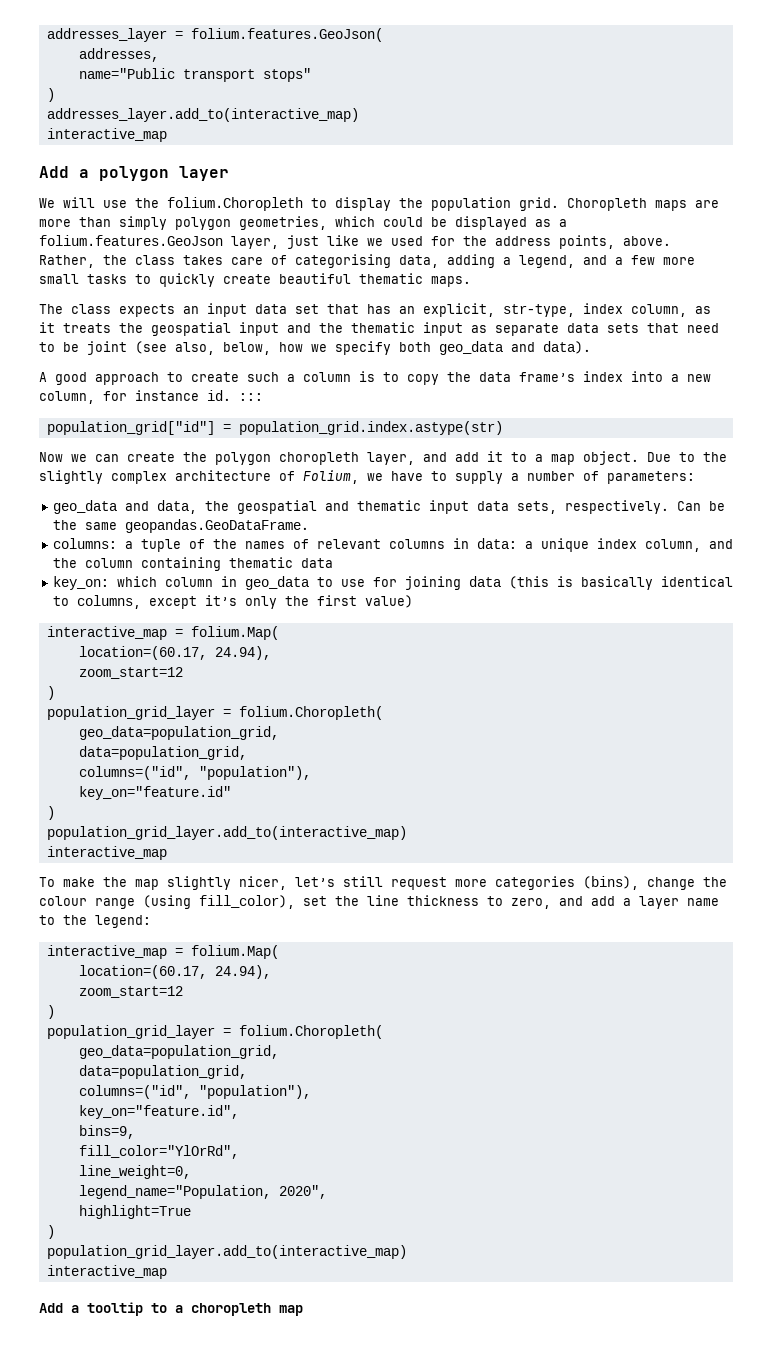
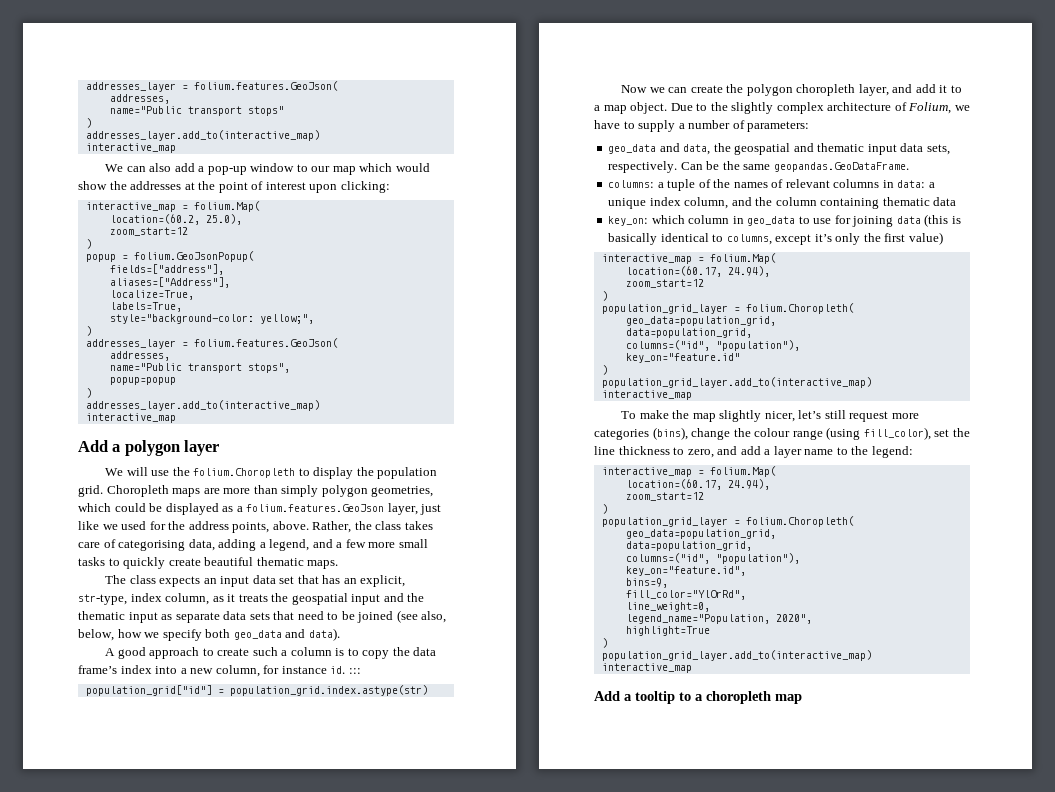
(167, 135) none -> [105,163,430,175] [78,181,390,193] [85,201,260,212] [109,214,242,225] [109,227,188,236] [85,239,92,249] [85,251,254,262] [109,264,224,275] [109,277,230,288] [109,290,194,300] [109,302,182,312] [109,314,314,324] [85,326,92,336] [85,338,338,349] [109,351,170,361] [109,363,290,373] [109,377,176,385] [85,388,92,398] [85,400,320,411] [85,413,176,423] // We can also add a pop-up window to our map which would show the addresses at the point of interest upon clicking: // interactive_map = folium.Map( // location=(60.2, 25.0), // zoom_start=12 // ) // popup = folium.GeoJsonPopup( // fields=["address"], // aliases=["Address"], // localize=True, // labels=True, // style="background-color: yellow;", // ) // addresses_layer = folium.features.GeoJson( // addresses, // name="Public transport stops", // popup=popup // ) // addresses_layer.add_to(interactive_map) // interactive_map
[87,341,127,355] joint -> [357,611,394,623] joined

